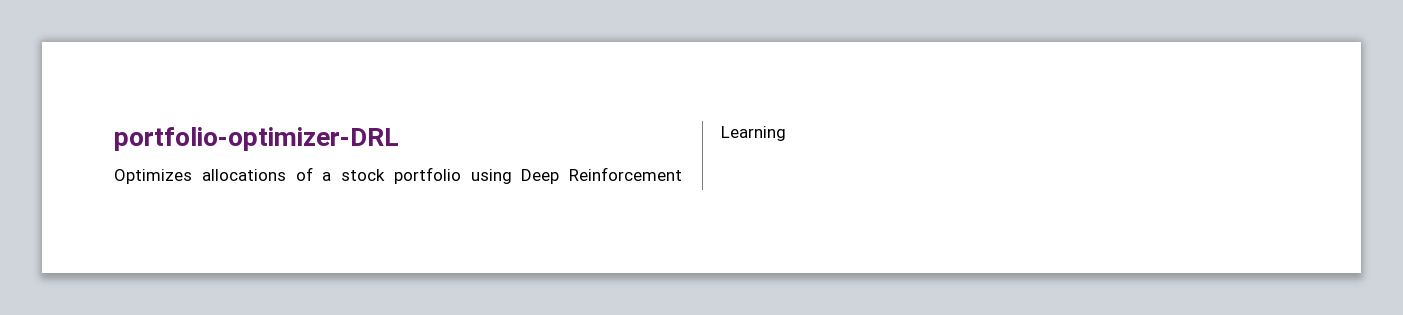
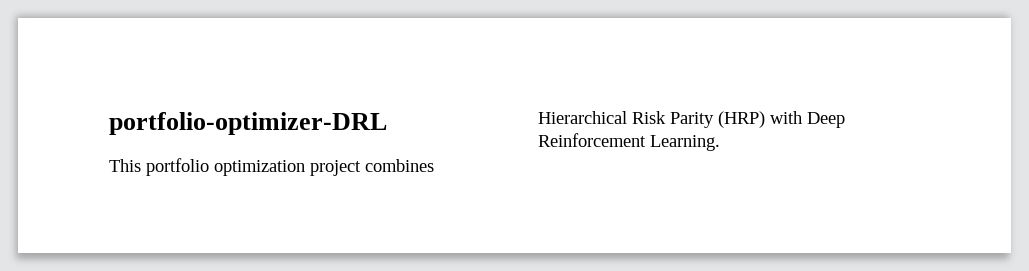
[114,167,512,184] Optimizes allocations of a stock portfolio using -> [109,158,434,176] [538,111,802,128] This portfolio optimization project combines Hierarchical Risk Parity (HRP) with
[721,126,786,141] Learning -> [650,135,720,151] Learning.

